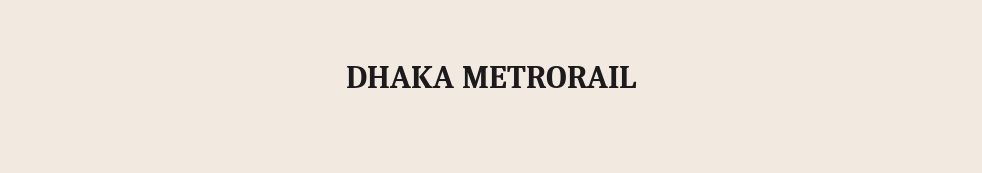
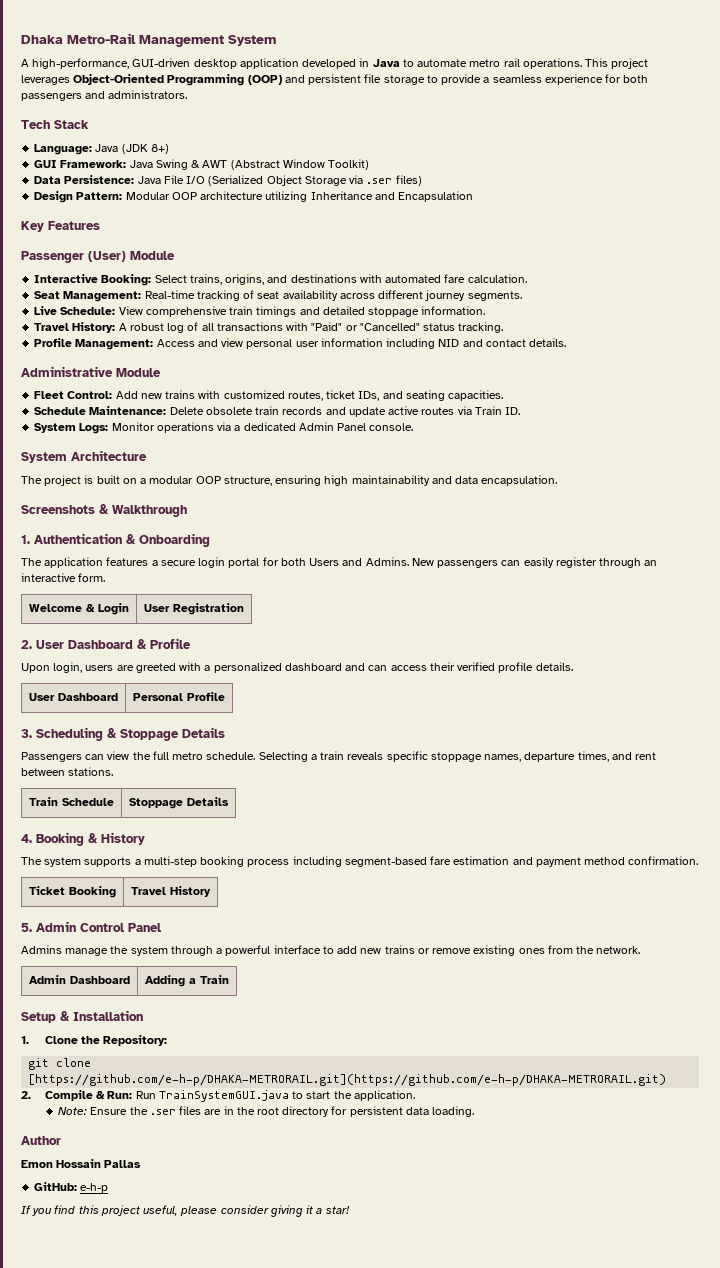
[345,66,638,88] DHAKA METRORAIL -> [21,33,276,47] [21,58,649,69] [21,74,649,86] [21,90,188,101] [21,120,89,129] [34,144,169,155] [34,159,370,170] [34,175,422,186] [34,191,474,203] [21,221,100,232] [21,251,175,263] [34,274,527,286] [34,290,522,302] [34,306,486,317] [34,322,504,333] [34,338,567,350] [21,366,161,377] [34,390,504,401] [34,406,521,417] [34,422,414,434] [21,450,147,463] [21,475,558,486] [21,504,187,517] [21,533,210,547] [21,557,658,568] [21,573,106,582] [29,603,129,615] [144,603,244,615] [21,638,191,649] [21,662,573,673] [29,693,118,701] [133,692,225,701] [21,727,225,741] [21,751,657,762] [21,767,114,776] [29,797,114,806] [129,797,229,809] [21,832,145,846] [21,856,699,867] [29,886,116,898] [131,886,211,897] [21,921,162,932] [21,945,641,956] [29,975,130,984] [145,975,229,987] [21,1010,143,1023] [21,1035,168,1046] [28,1058,92,1070] [28,1074,667,1086] [21,1090,415,1102] [58,1106,475,1117] [21,1136,61,1145] [21,1159,142,1168] [34,1182,109,1193] [21,1205,350,1217] Dhaka Metro-Rail Management System // A high-performance, GUI-driven desktop application developed in Java to automate metro rail operations. This project leverages Object-Oriented Programming (OOP) and persistent file storage to provide a seamless experience for both passengers and administrators. // Tech Stack // Language: Java (JDK 8+) // GUI Framework: Java Swing & AWT (Abstract Window Toolkit) // Data Persistence: Java File I/O (Serialized Object Storage via .ser files) // Design Pattern: Modular OOP architecture utilizing Inheritance and Encapsulation // Key Features // Passenger (User) Module // Interactive Booking: Select trains, origins, and destinations with automated fare calculation. // Seat Management: Real-time tracking of seat availability across different journey segments. // Live Schedule: View comprehensive train timings and detailed stoppage information. // Travel History: A robust log of all transactions with "Paid" or "Cancelled" status tracking. // Profile Management: Access and view personal user information including NID and contact details. // Administrative Module // Fleet Control: Add new trains with customized routes, ticket IDs, and seating capacities. // Schedule Maintenance: Delete obsolete train records and update active routes via Train ID. // System Logs: Monitor operations via a dedicated Admin Panel console. // System Architecture // The project is built on a modular OOP structure, ensuring high maintainability and data encapsulation. // Screenshots & Walkthrough // 1. Authentication & Onboarding // The application features a secure login portal for both Users and Admins. New passengers can easily register through an interactive form. // Welcome & Login | User Registration // 2. User Dashboard & Profile // Upon login, users are greeted with a personalized dashboard and can access their verified profile details. // User Dashboard | Personal Profile // 3. Scheduling & Stoppage Details // Passengers can view the full metro schedule. Selecting a train reveals specific stoppage names, departure times, and rent between stations. // Train Schedule | Stoppage Details // 4. Booking & History // The system supports a multi-step booking process including segment-based fare estimation and payment method confirmation. // Ticket Booking | Travel History // 5. Admin Control Panel // Admins manage the system through a powerful interface to add new trains or remove existing ones from the network. // Admin Dashboard | Adding a Train // Setup & Installation // 1. Clone the Repository: // git clone [https://github.com/e-h-p/DHAKA-METRORAIL.git](https://github.com/e-h-p/DHAKA-METRORAIL.git) // 2. Compile & Run: Run TrainSystemGUI.java to start the application. // Note: Ensure the .ser files are in the root directory for persistent data loading. // Author // Emon Hossain Pallas // GitHub: e-h-p // If you find this project useful, please consider giving it a star!

